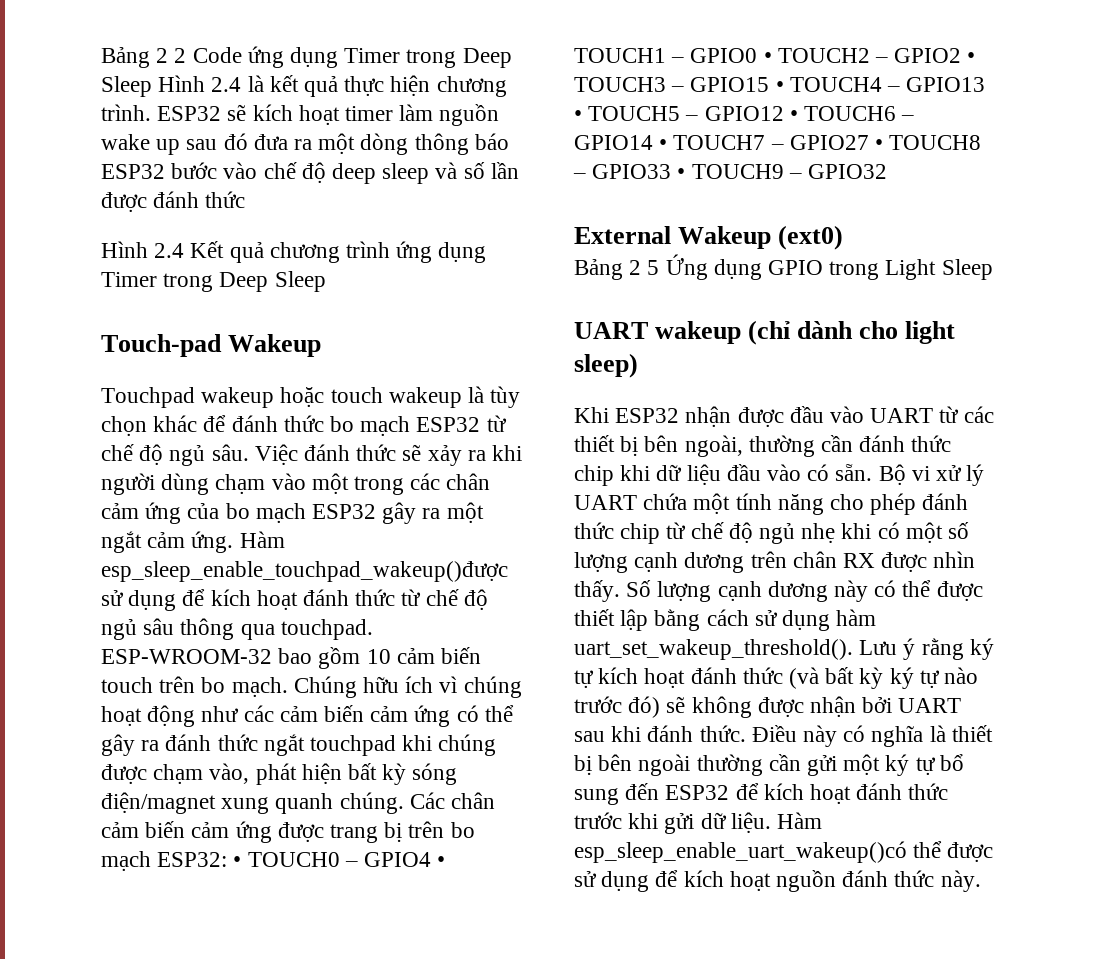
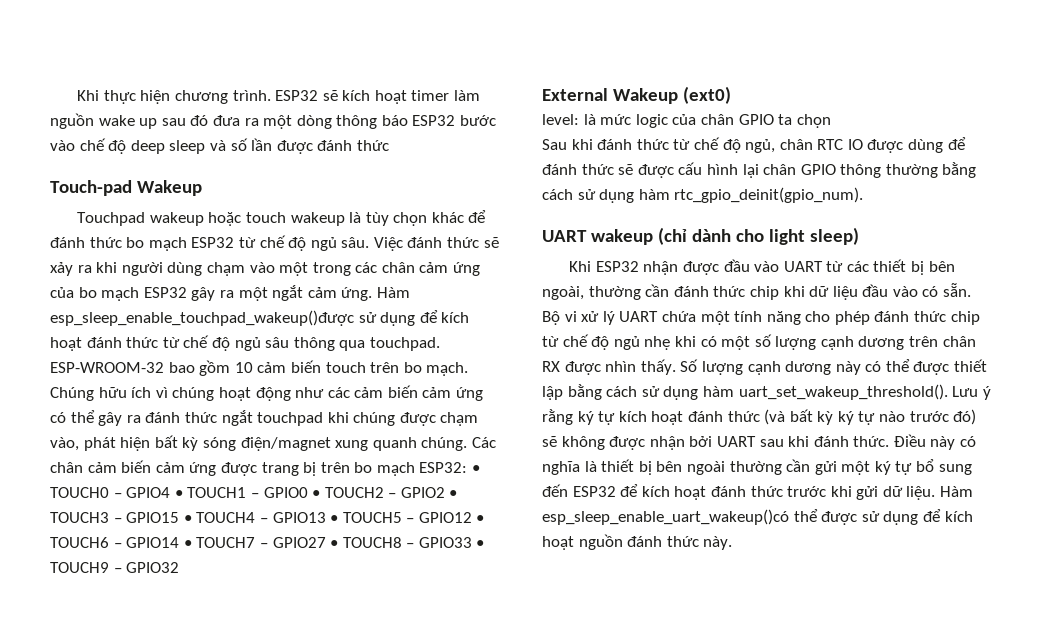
[101,46,512,68] [101,75,339,97] Bảng 2 2 Code ứng dụng Timer trong Deep Sleep Hình 2.4 là kết quả -> [77,90,100,101] Khi
[101,241,487,263] [101,271,326,292] // Hình 2.4 Kết quả chương trình ứng dụng Timer trong Deep Sleep -> (389, 145) none
[574,254,993,280] Bảng 2 5 Ứng dụng GPIO trong Light Sleep -> [542,114,831,128] [542,137,966,153] [542,162,977,178] [542,187,864,203] level: là mức logic của chân GPIO ta chọn // Sau khi đánh thức từ chế độ ngủ, chân RTC IO được dùng để đánh thức sẽ được cấu hình lại chân GPIO thông thường bằng cách sử dụng hàm rtc_gpio_deinit(gpio_num).

